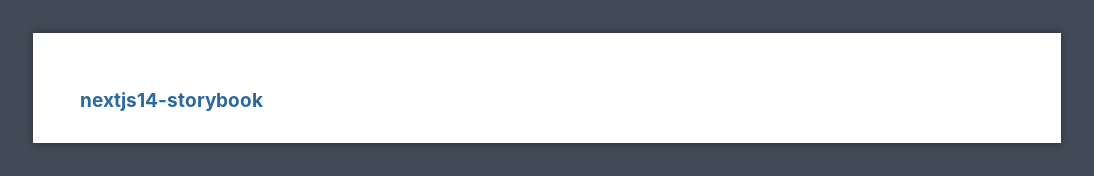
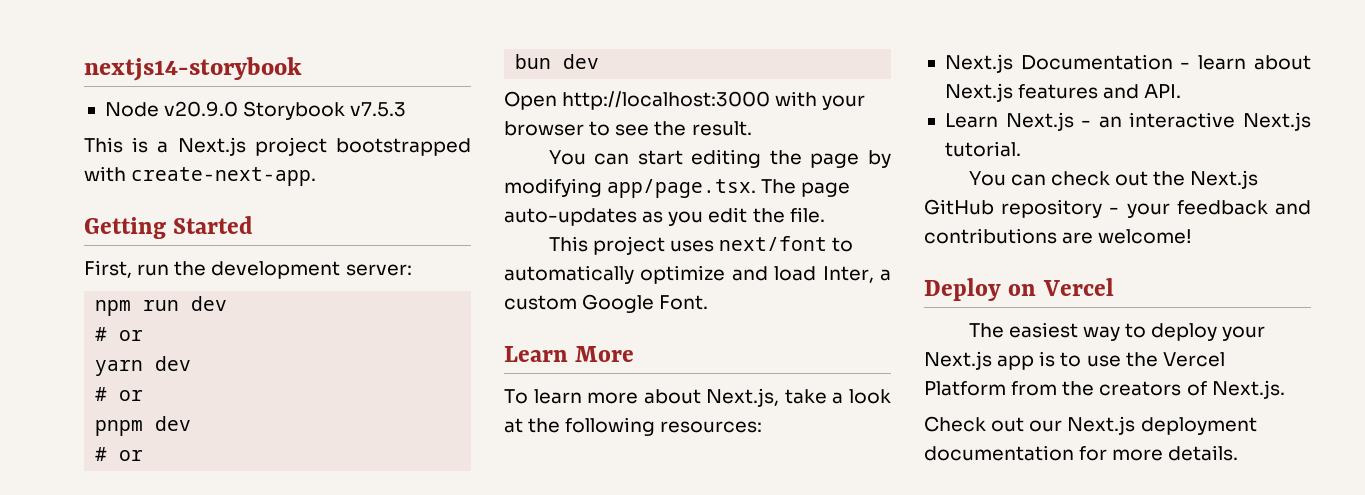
(263, 101) none -> [104,101,407,120] [84,137,472,156] [84,166,317,186] [84,216,254,239] [84,260,412,279] [95,296,228,316] [95,327,144,341] [95,356,192,376] [95,387,144,401] [95,416,192,436] [95,447,144,461] [515,54,600,69] [504,91,866,110] [504,121,752,136] [548,149,891,168] [504,178,851,198] [504,207,825,226] [548,236,854,255] [504,265,891,284] [504,294,709,313] [504,346,635,362] [504,388,891,407] [504,417,763,436] [944,54,1311,73] [944,83,1182,102] [944,112,1311,131] [944,141,1021,157] [968,170,1259,189] [924,199,1311,218] [924,228,1193,244] [924,278,1114,301] [968,322,1266,341] [924,351,1225,370] [924,380,1285,399] [924,416,1257,435] [924,445,1239,461] // Node v20.9.0 Storybook v7.5.3 // This is a Next.js project bootstrapped with create-next-app. // Getting Started // First, run the development server: // npm run dev // # or // yarn dev // # or // pnpm dev // # or // bun dev // Open http://localhost:3000 with your browser to see the result. // You can start editing the page by modifying app/page.tsx. The page auto-updates as you edit the file. // This project uses next/font to automatically optimize and load Inter, a custom Google Font. // Learn More // To learn more about Next.js, take a look at the following resources: // Next.js Documentation - learn about Next.js features and API. // Learn Next.js - an interactive Next.js tutorial. // You can check out the Next.js GitHub repository - your feedback and contributions are welcome! // Deploy on Vercel // The easiest way to deploy your Next.js app is to use the Vercel Platform from the creators of Next.js. // Check out our Next.js deployment documentation for more details.

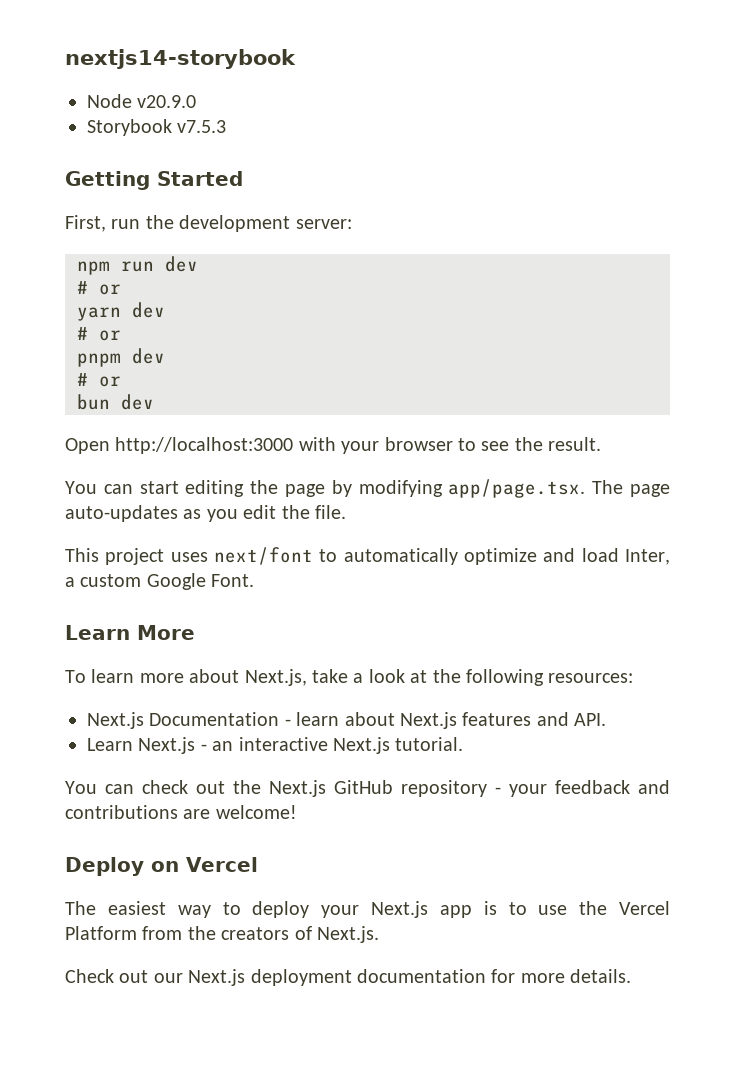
(239, 109) none -> (197, 101) //
[84,137,472,156] [84,166,317,186] // This is a Next.js project bootstrapped with create-next-app. -> (227, 126) none

